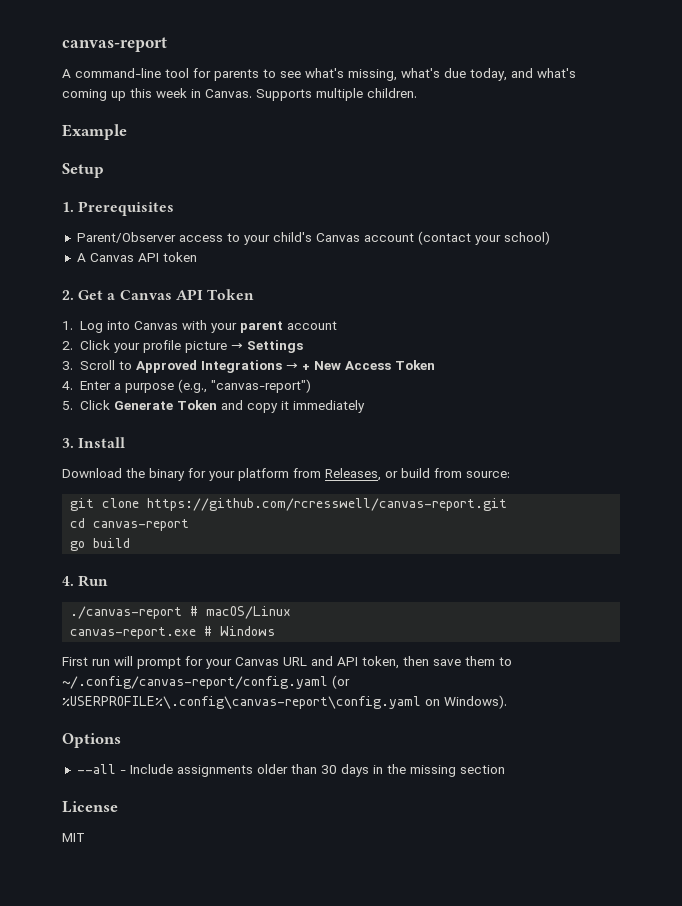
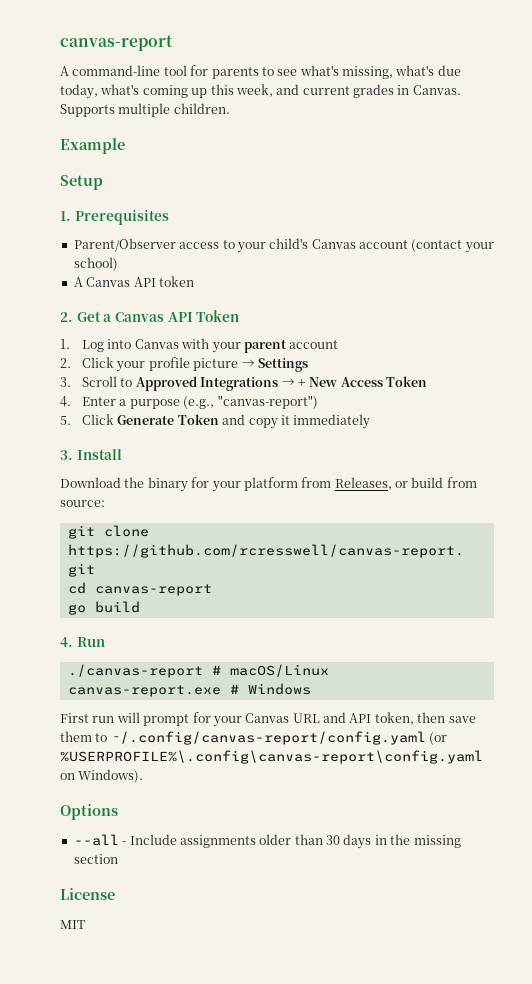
[511,68,533,78] and -> (98, 91) none
[156,88,187,98] week -> [235,84,394,98] week, and current grades

